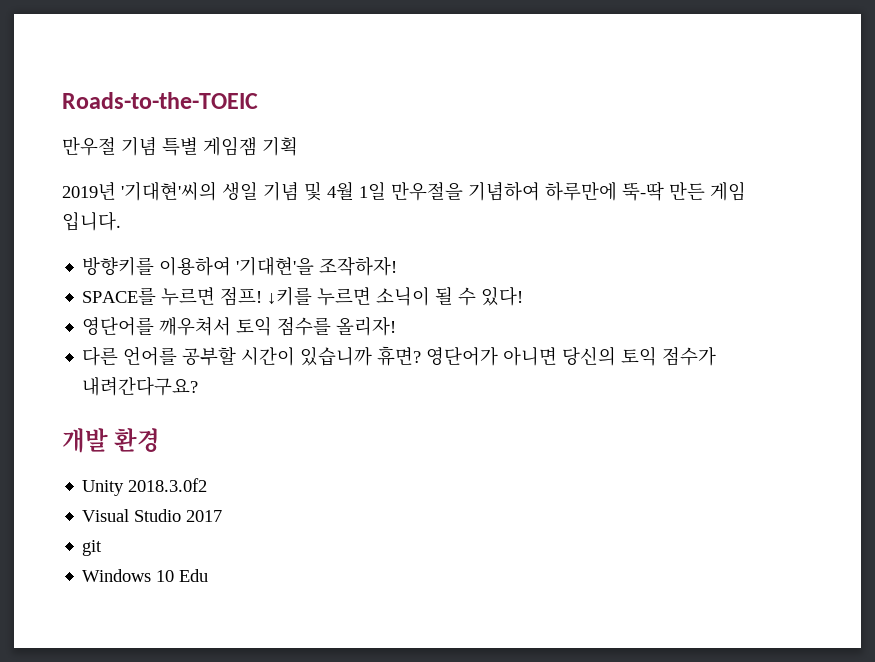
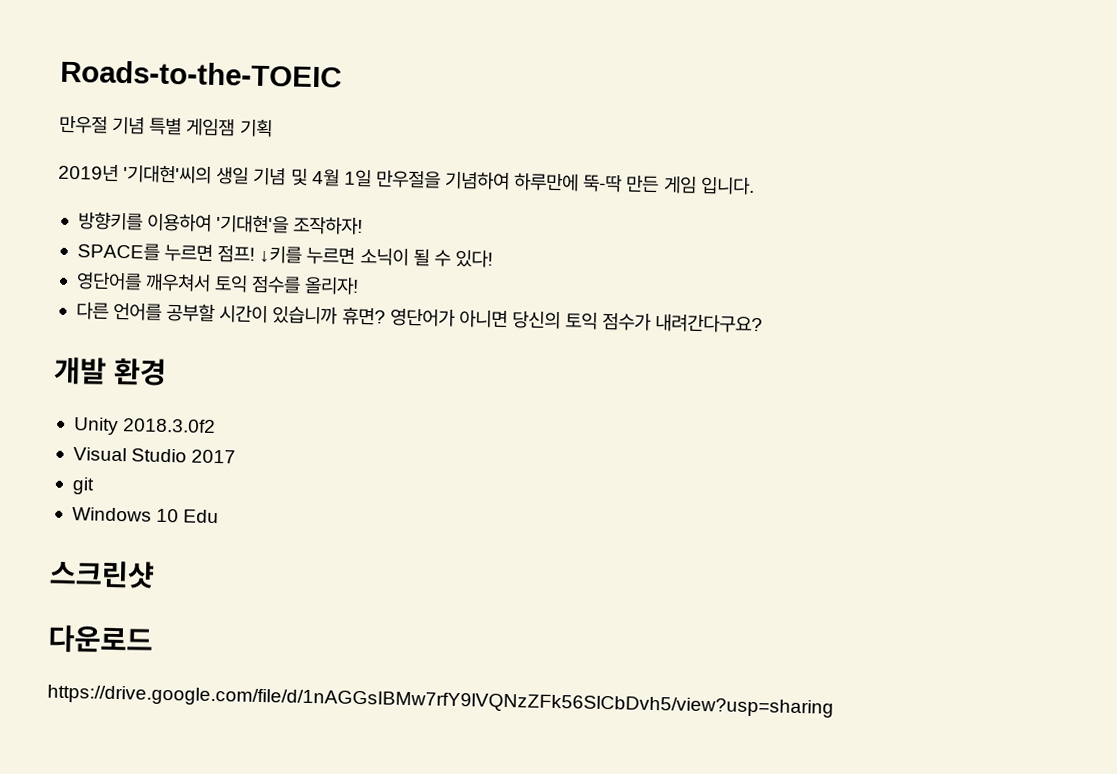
(209, 575) none -> [49,559,155,589] [48,624,154,654] [47,684,834,718] // 스크린샷 // 다운로드 // https://drive.google.com/file/d/1nAGGsIBMw7rfY9lVQNzZFk56SlCbDvh5/view?usp=sharing

